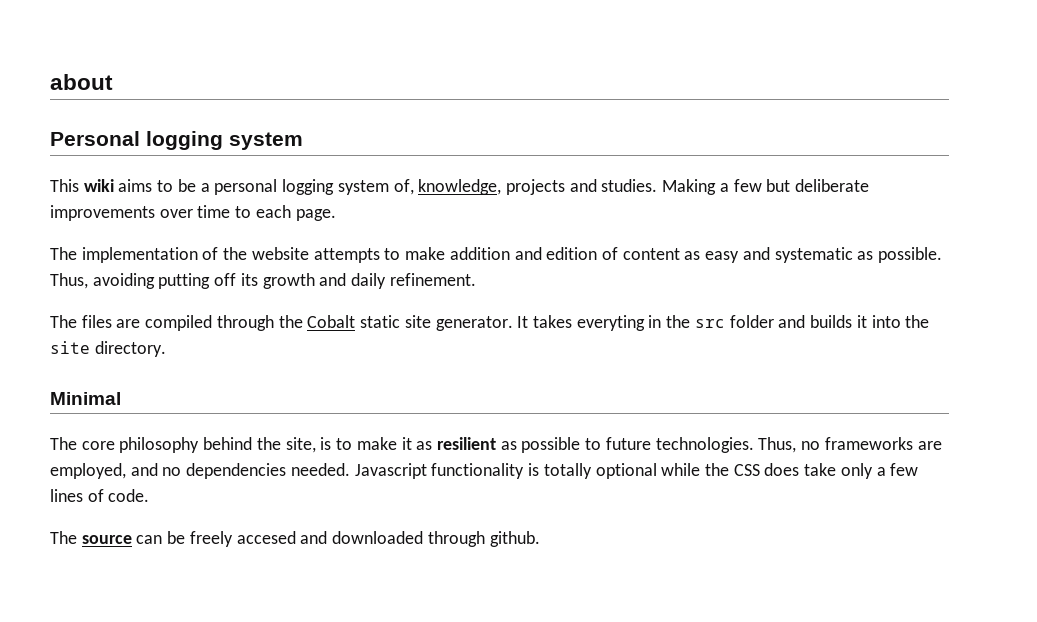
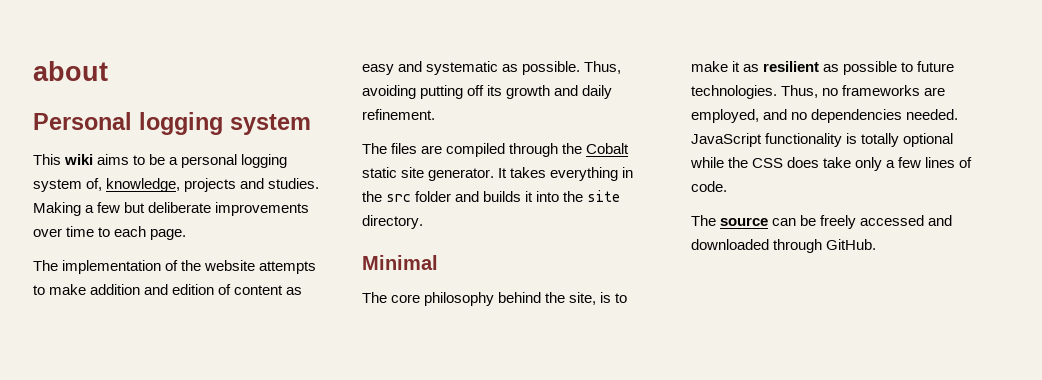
[576,315,645,331] everyting -> [550,167,619,181] everything
[354,463,427,479] Javascript -> [691,133,762,147] JavaScript
[236,531,296,544] accesed -> [860,215,925,226] accessed
[489,531,540,547] github. -> [826,239,877,250] GitHub.

